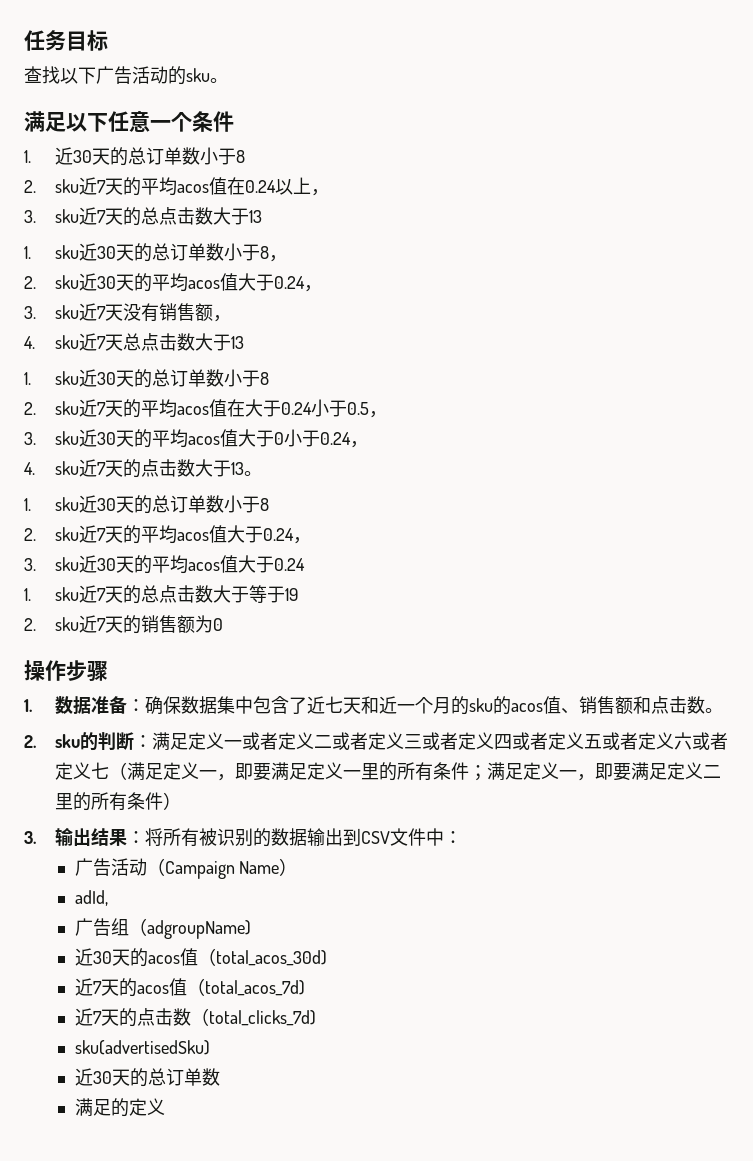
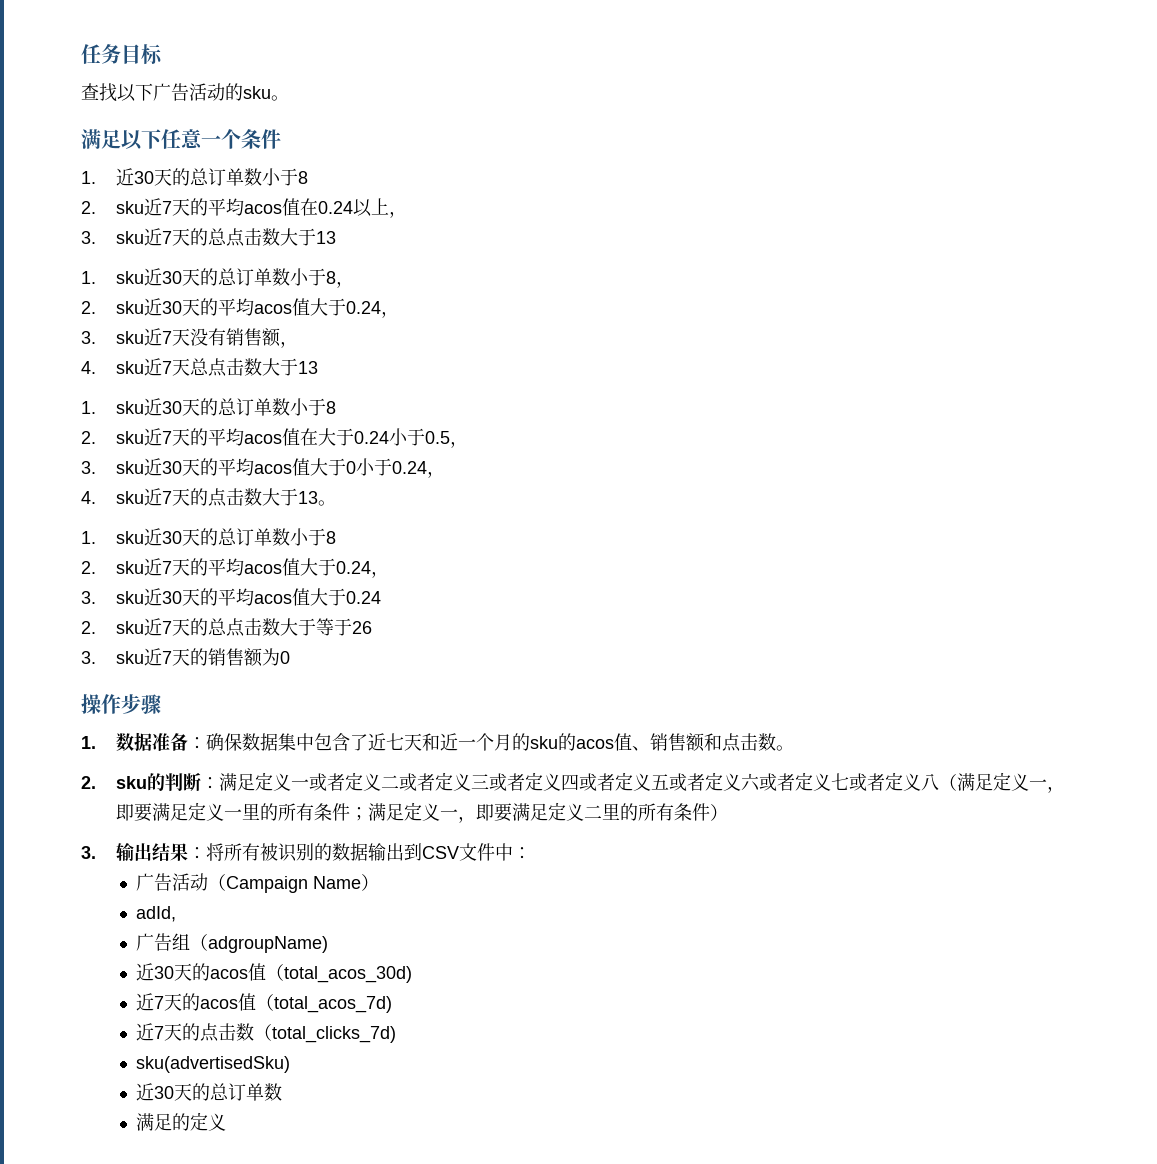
[24,588,31,601] 1. -> [81,621,96,634] 2.
[284,588,298,601] [24,618,36,631] 19 // 2. -> [352,621,373,634] [81,651,96,664] 26 // 3.
(109, 770) none -> [849,772,940,791] 或者定义八

